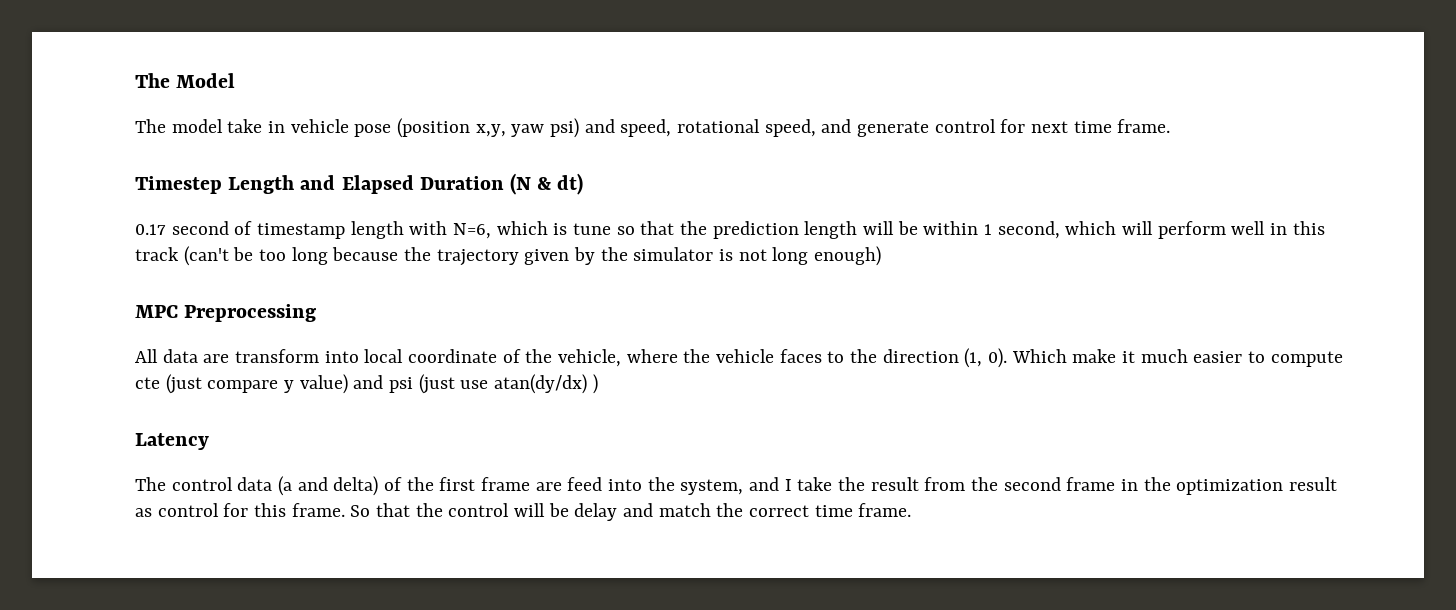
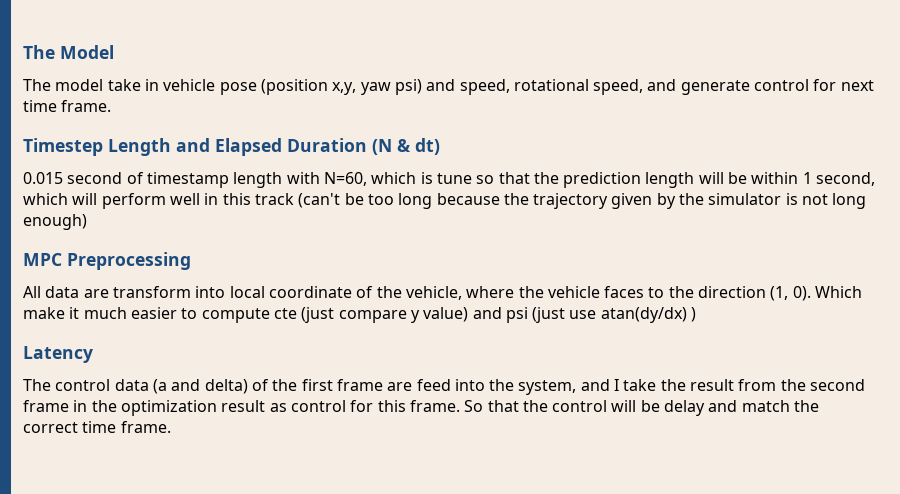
[135,224,166,235] 0.17 -> [23,172,63,184] 0.015
[453,223,492,239] N=6, -> [323,172,367,186] N=60,

